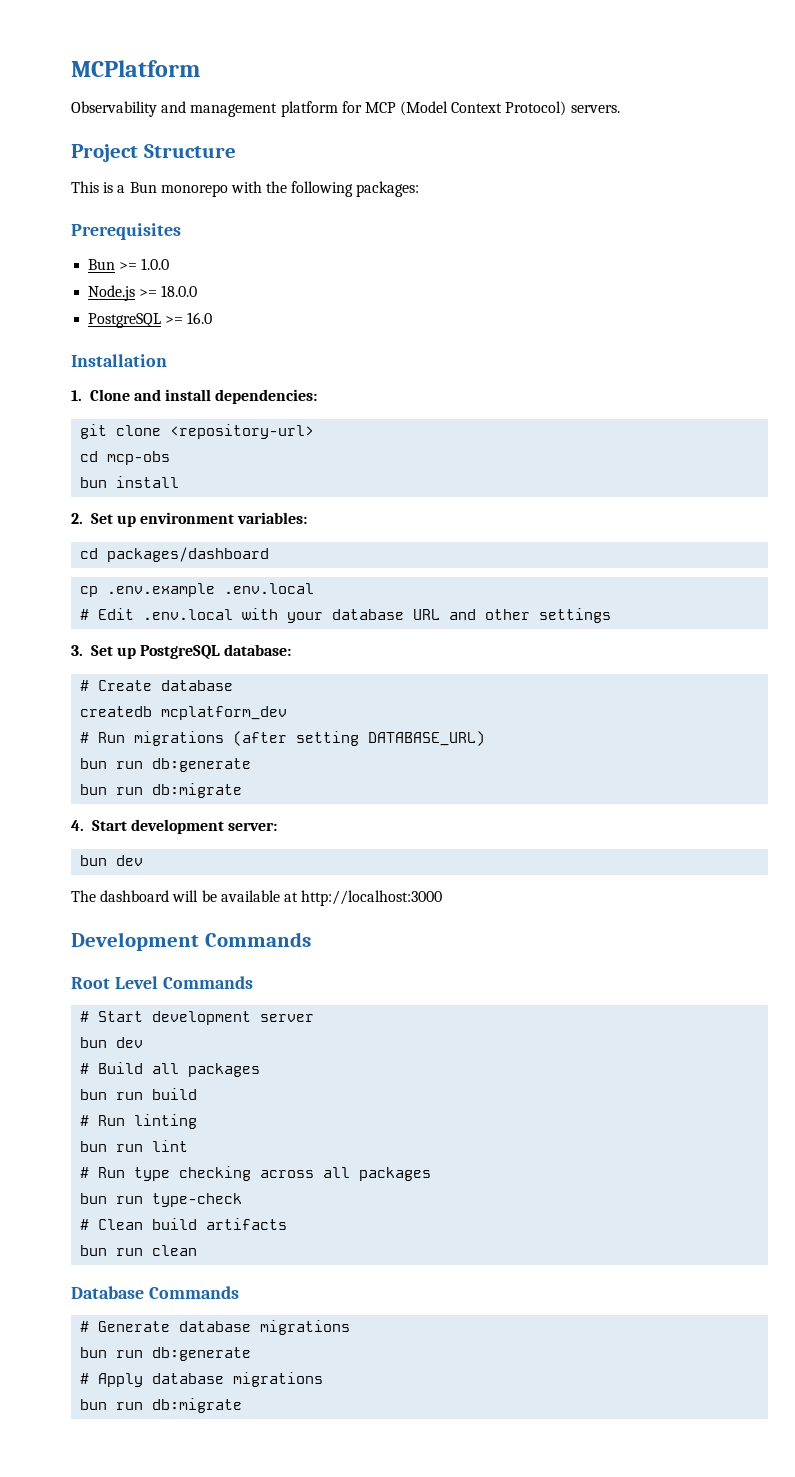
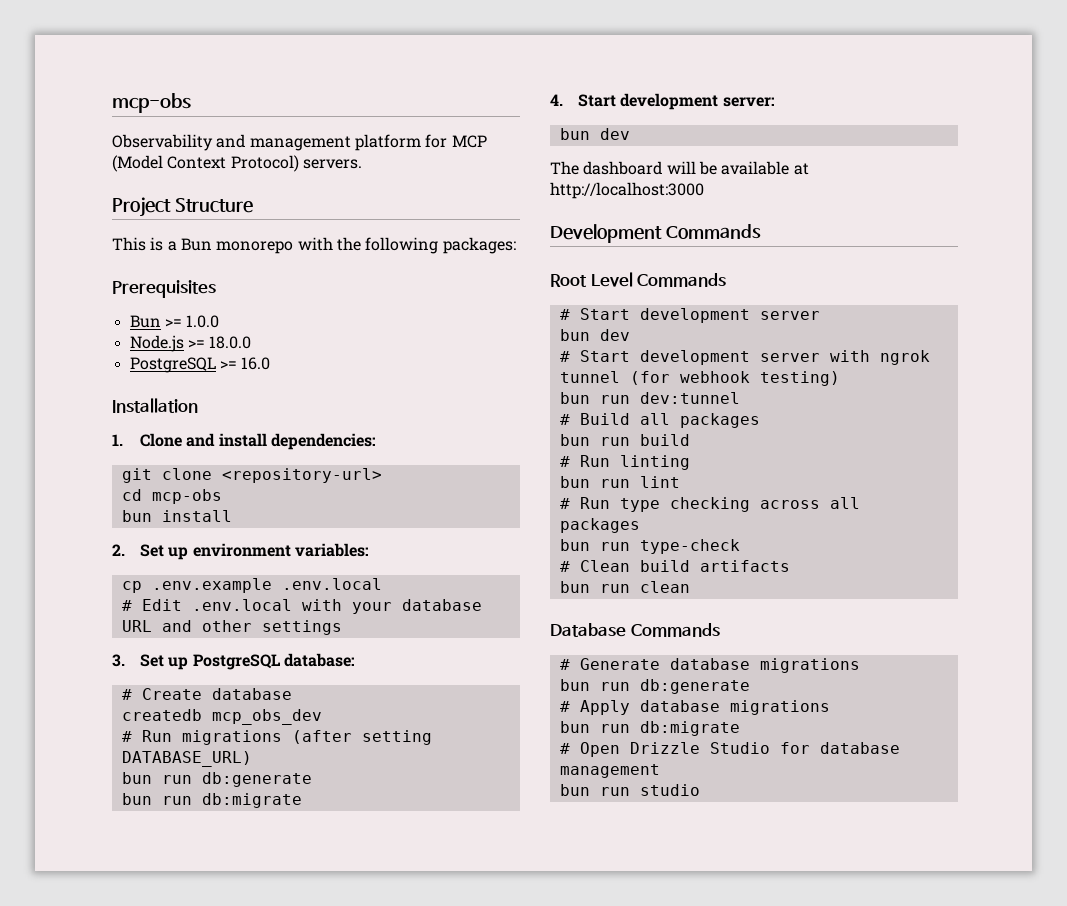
[71,60,200,77] MCPlatform -> [112,93,191,113] mcp-obs
[80,547,270,562] // cd packages/dashboard -> (369, 550) none
[161,706,288,720] mcplatform_dev -> [211,709,322,725] mcp_obs_dev
(144, 1042) none -> [559,350,930,365] [559,371,840,386] [559,392,740,404] // # Start development server with ngrok tunnel (for webhook testing) // bun run dev:tunnel
(243, 1405) none -> [559,742,900,757] [559,764,660,778] [559,784,700,796] // # Open Drizzle Studio for database management // bun run studio

